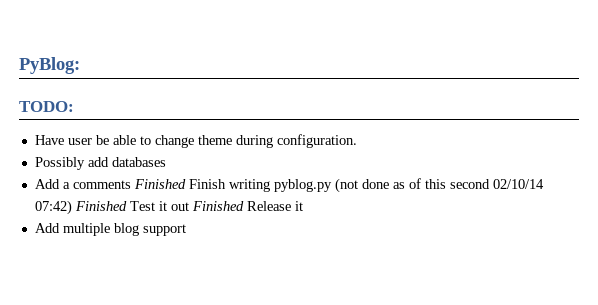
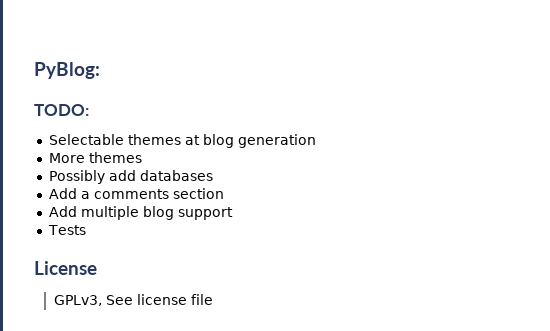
[34,134,357,148] Have user be able to change theme during configuration. -> [48,134,316,148] [48,152,142,163] Selectable themes at blog generation // More themes
[133,178,544,193] [34,200,303,215] [34,223,186,236] Finished Finish writing pyblog.py (not done as of this second 02/10/14 07:42) Finished Test it out Finished Release it // Add multiple blog support -> [172,188,224,199] [48,206,233,220] [47,225,86,235] [34,261,97,275] [53,294,213,306] section // Add multiple blog support // Tests // License // GPLv3, See license file

